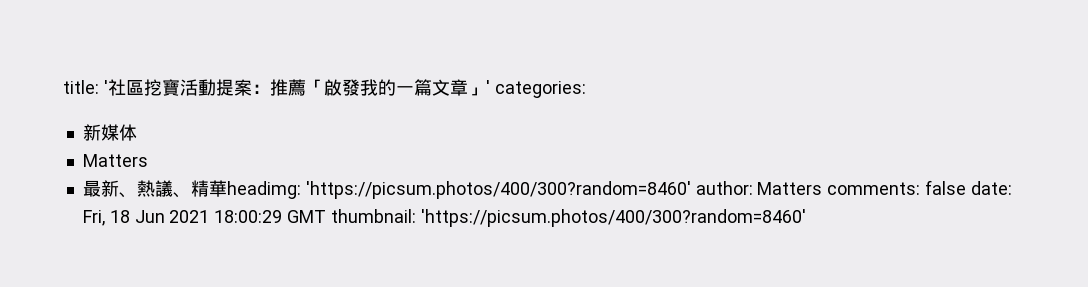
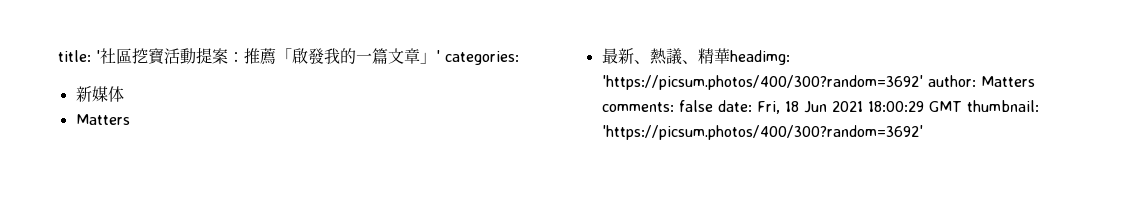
[305,181,691,199] 'https://picsum.photos/400/300?random=8460' -> [601,75,923,90] 'https://picsum.photos/400/300?random=3692'
[420,209,806,227] 'https://picsum.photos/400/300?random=8460' -> [601,125,923,140] 'https://picsum.photos/400/300?random=3692'

